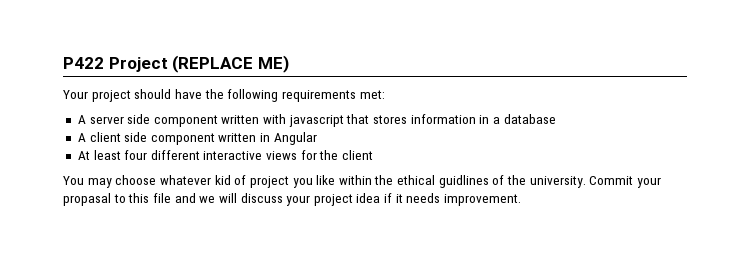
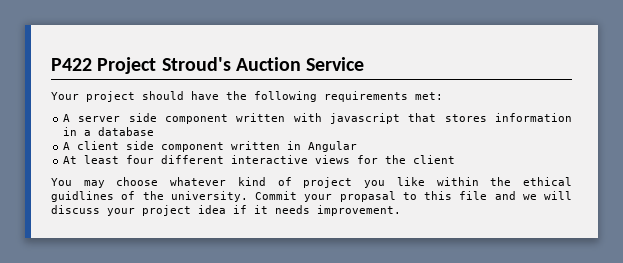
[172,55,289,73] (REPLACE ME) -> [161,57,365,71] Stroud's Auction Service
[214,175,231,185] kid -> [237,177,266,186] kind

